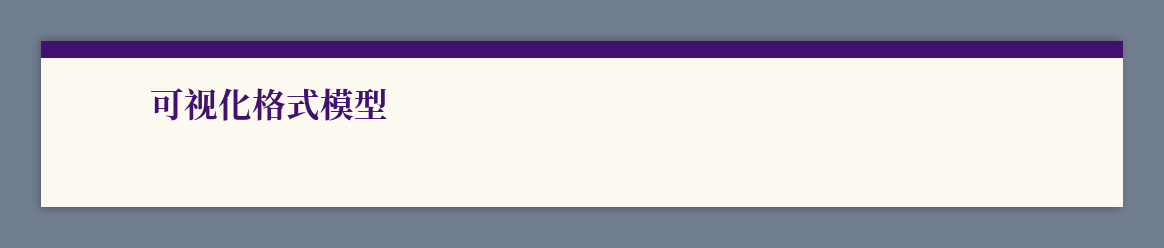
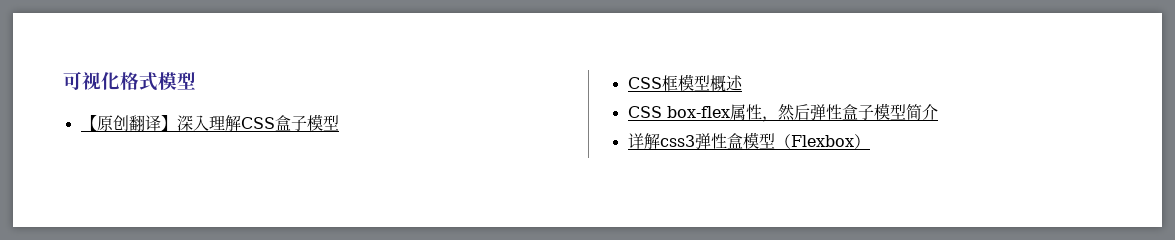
(388, 103) none -> [80,114,339,131] [627,74,743,92] [627,103,938,122] [627,132,870,149] // 【原创翻译】深入理解CSS盒子模型 // CSS框模型概述 // CSS box-flex属性，然后弹性盒子模型简介 // 详解css3弹性盒模型（Flexbox）

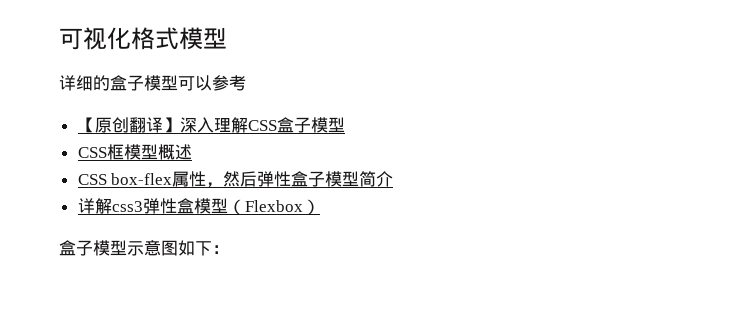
(196, 81) none -> [59,75,246,91] // 详细的盒子模型可以参考
(870, 141) none -> [59,240,229,256] // 盒子模型示意图如下：

